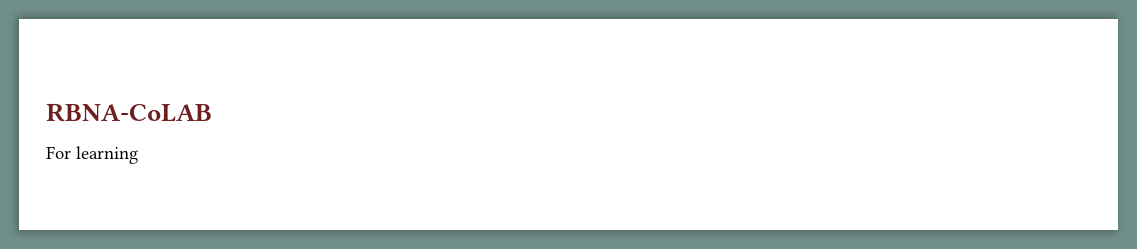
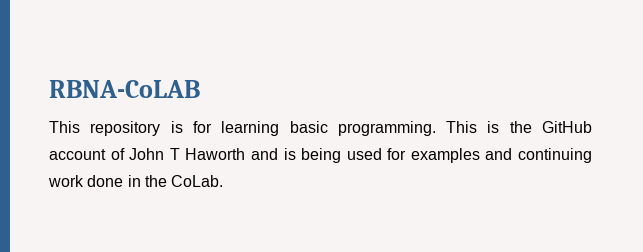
[46,146,138,164] For learning -> [49,121,592,136] [49,148,592,163] [48,175,224,187] This repository is for learning basic programming. This is the GitHub account of John T Haworth and is being used for examples and continuing work done in the CoLab.

